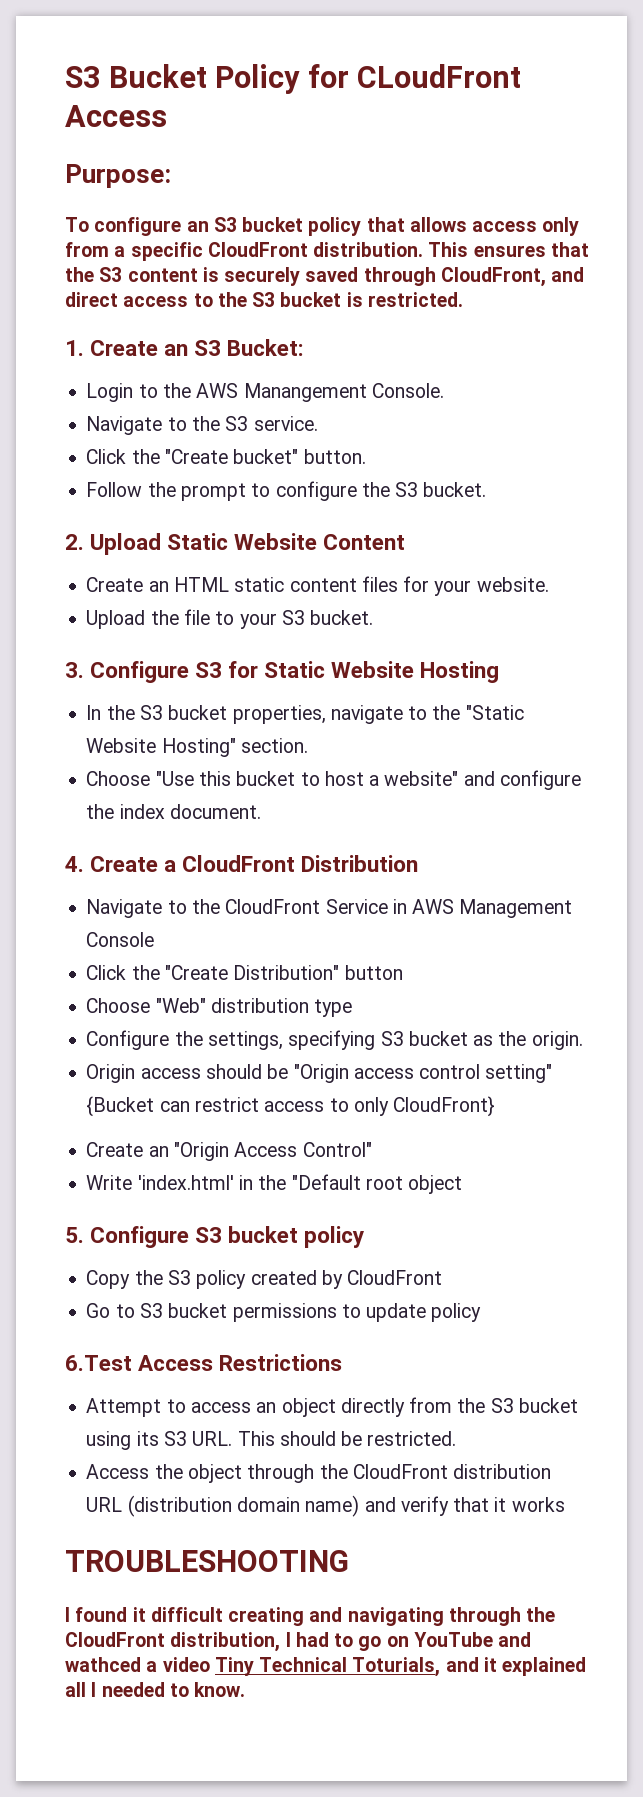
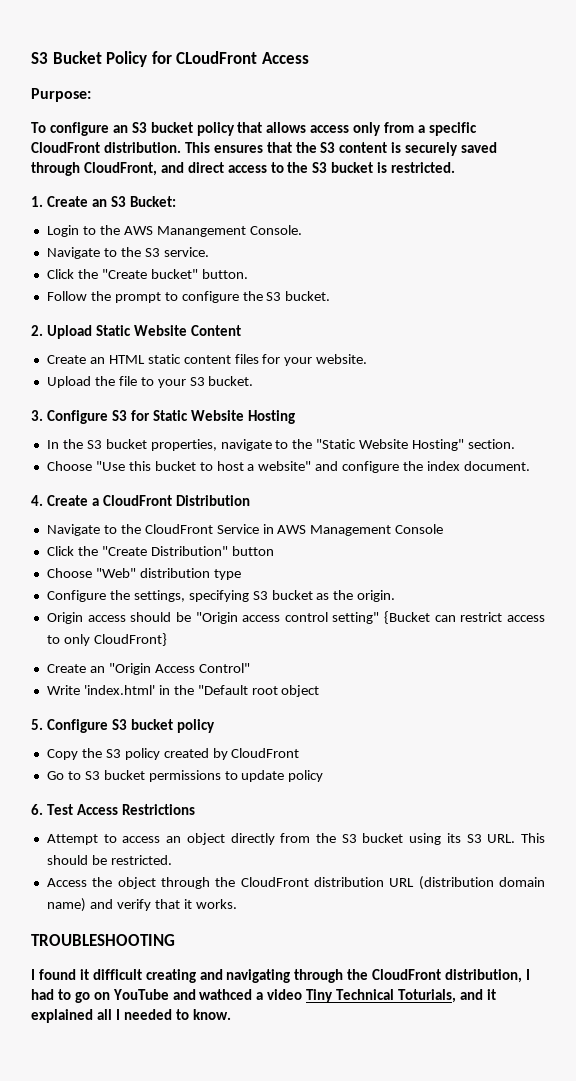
[65,1355,132,1371] 6.Test -> [31,804,74,815] 6. Test
[511,1497,565,1512] works -> [195,899,237,909] works.

